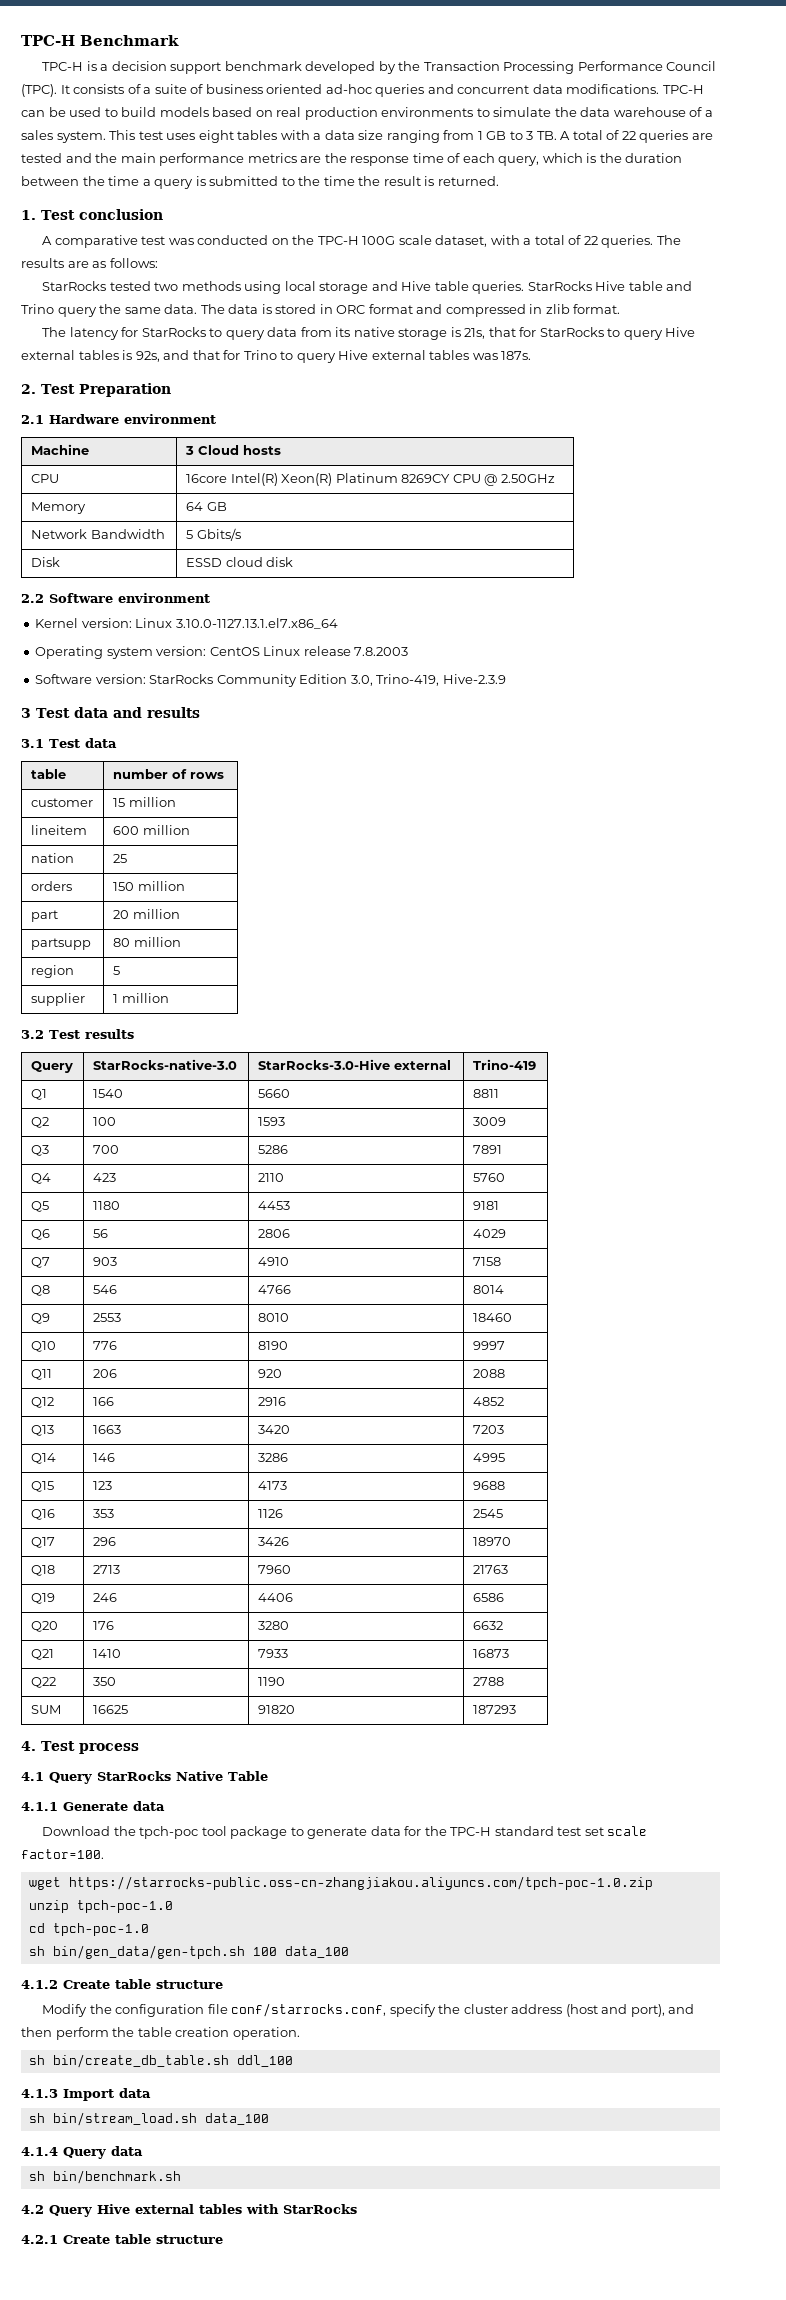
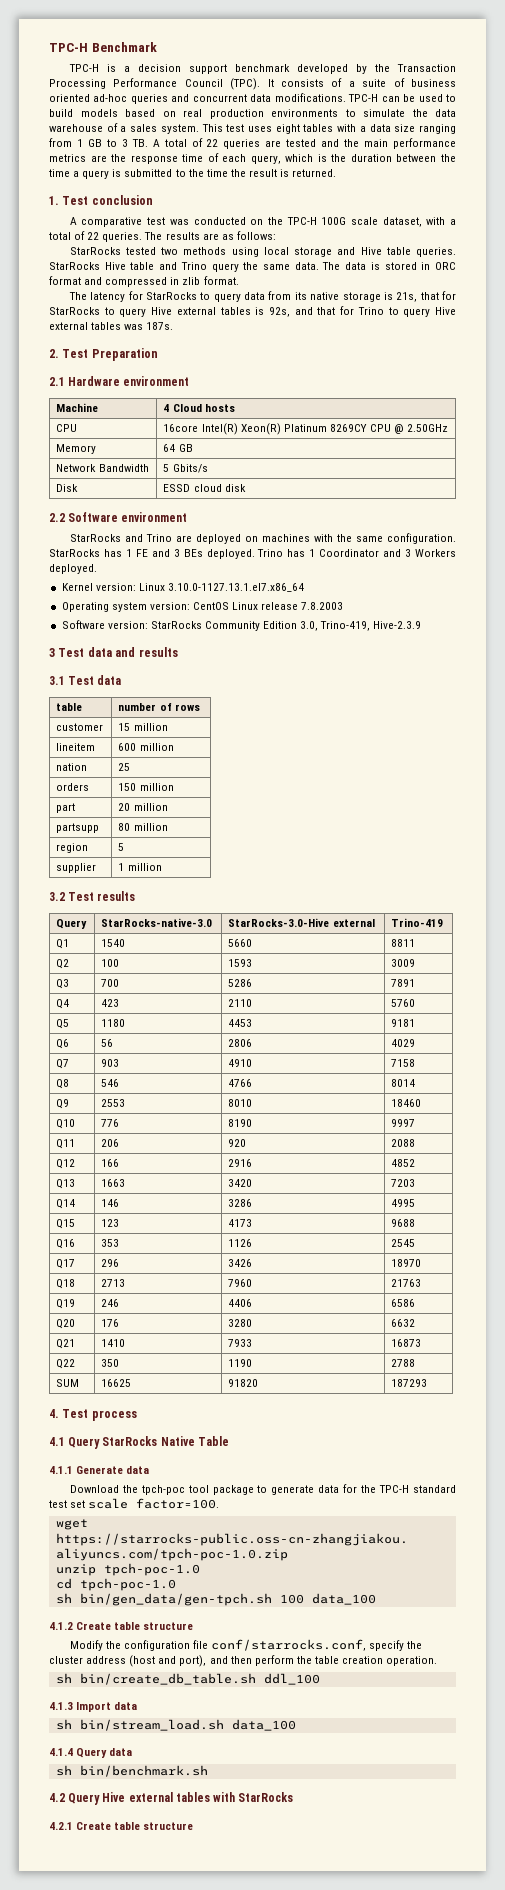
[184,446,194,455] 3 -> [163,404,170,412] 4
(210, 598) none -> [69,533,456,544] [49,549,457,559] [49,564,97,574] // StarRocks and Trino are deployed on machines with the same configuration. StarRocks has 1 FE and 3 BEs deployed. Trino has 1 Coordinator and 3 Workers deployed.

